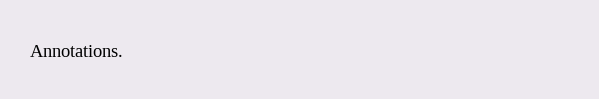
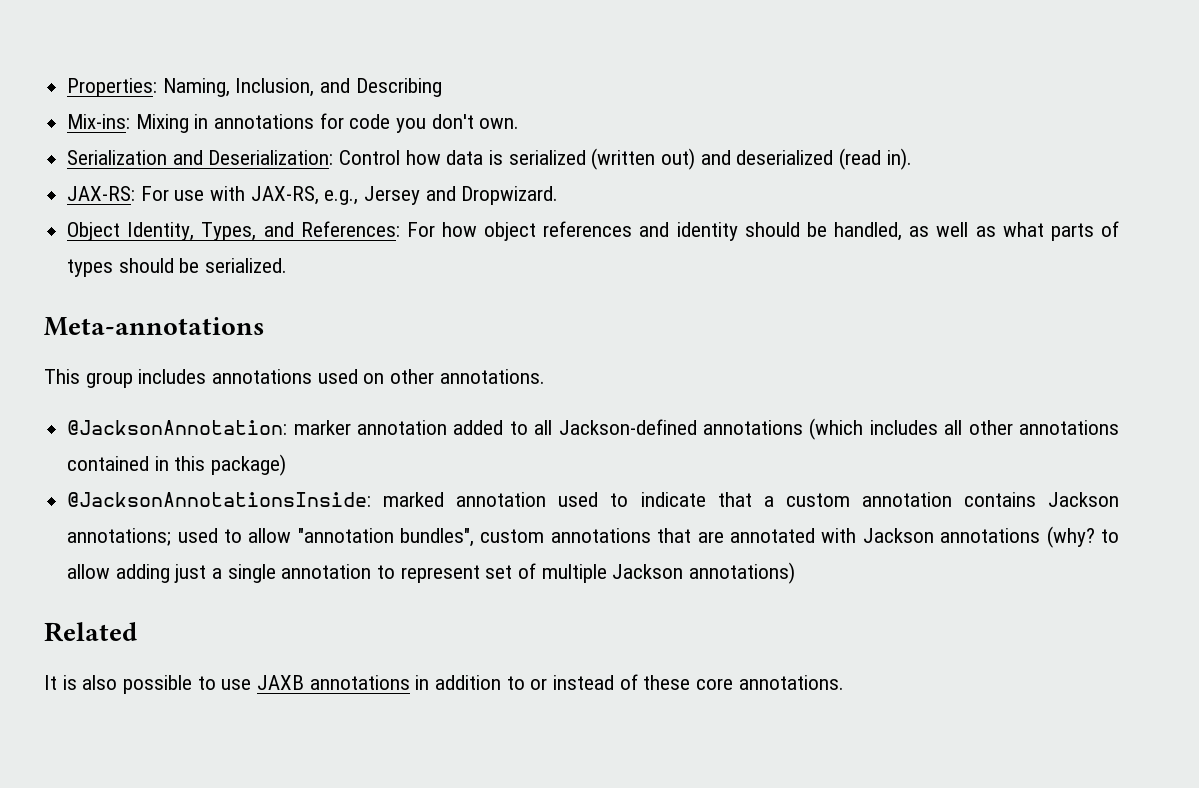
[30,45,123,57] Annotations. -> [67,78,442,97] [67,113,520,133] [67,148,912,170] [67,186,559,205] [67,221,1120,241] [67,258,288,277] [44,317,265,336] [44,369,545,388] [67,418,1119,440] [67,454,287,476] [67,492,1120,507] [67,526,1119,548] [67,562,796,584] [44,622,137,642] [44,674,844,694] Properties: Naming, Inclusion, and Describing // Mix-ins: Mixing in annotations for code you don't own. // Serialization and Deserialization: Control how data is serialized (written out) and deserialized (read in). // JAX-RS: For use with JAX-RS, e.g., Jersey and Dropwizard. // Object Identity, Types, and References: For how object references and identity should be handled, as well as what parts of types should be serialized. // Meta-annotations // This group includes annotations used on other annotations. // @JacksonAnnotation: marker annotation added to all Jackson-defined annotations (which includes all other annotations contained in this package) // @JacksonAnnotationsInside: marked annotation used to indicate that a custom annotation contains Jackson annotations; used to allow "annotation bundles", custom annotations that are annotated with Jackson annotations (why? to allow adding just a single annotation to represent set of multiple Jackson annotations) // Related // It is also possible to use JAXB annotations in addition to or instead of these core annotations.

